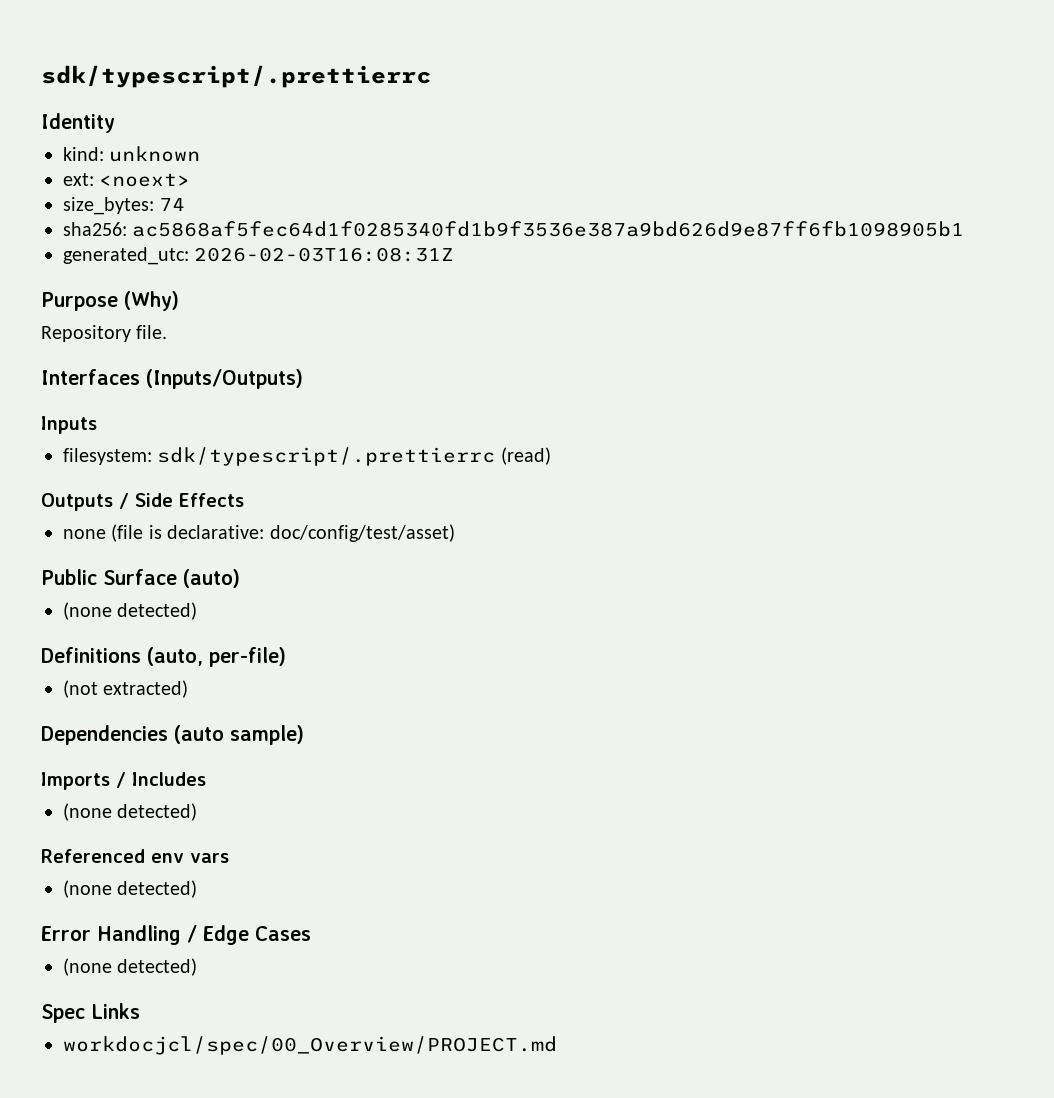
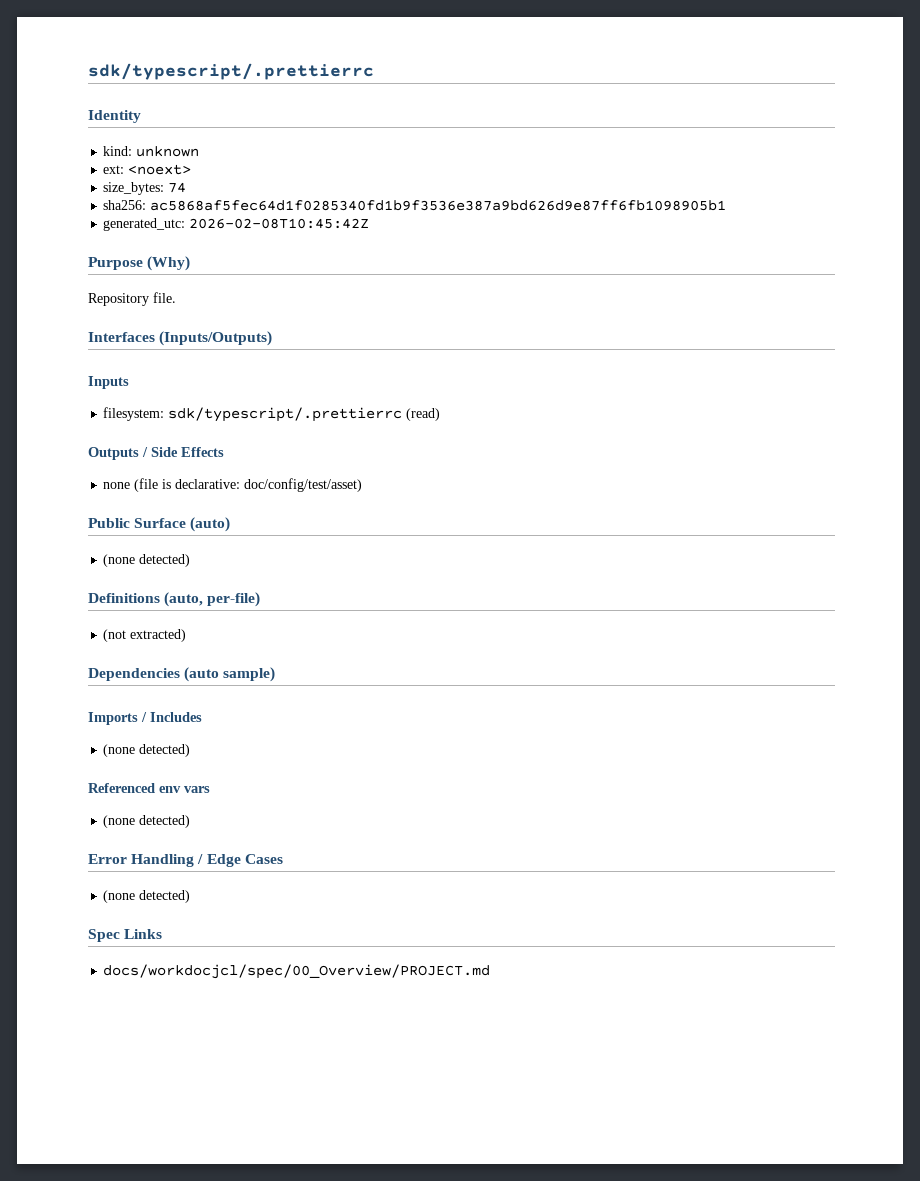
[194,247,455,262] 2026-02-03T16:08:31Z -> [189,218,370,229] 2026-02-08T10:45:42Z
[63,1036,557,1055] workdocjcl/spec/00_Overview/PROJECT.md -> [103,964,491,979] docs/workdocjcl/spec/00_Overview/PROJECT.md

